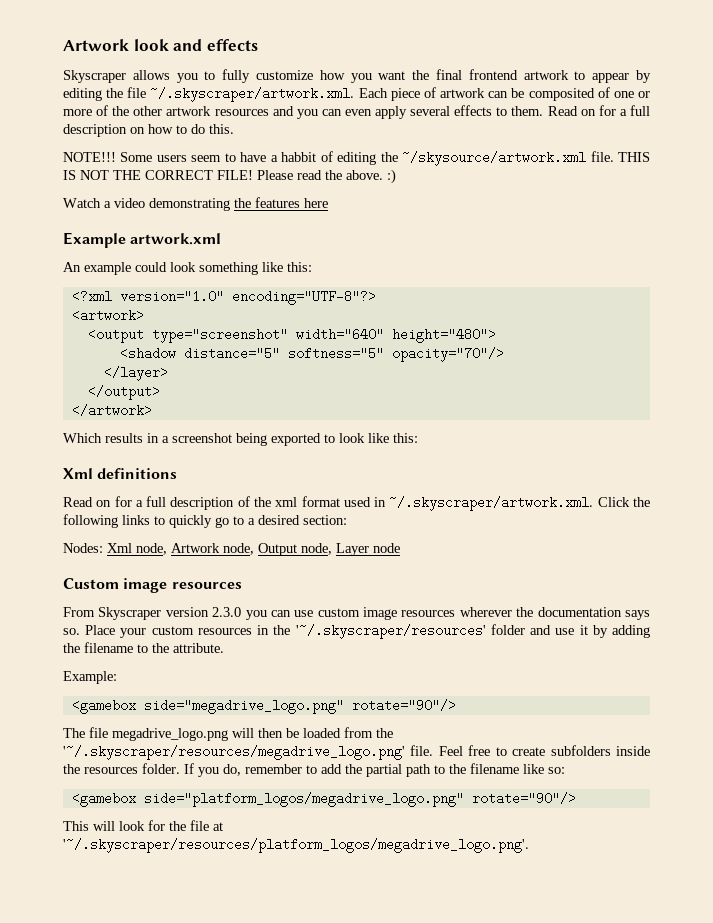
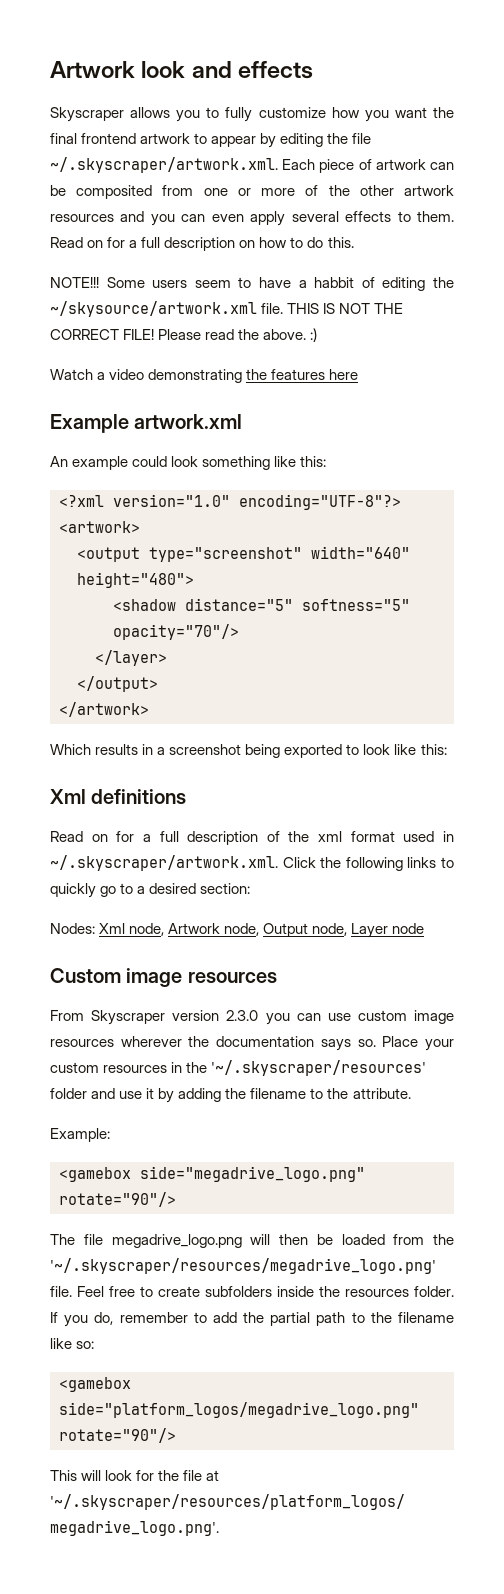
[597,87,610,98] of -> [162,185,194,196] from

